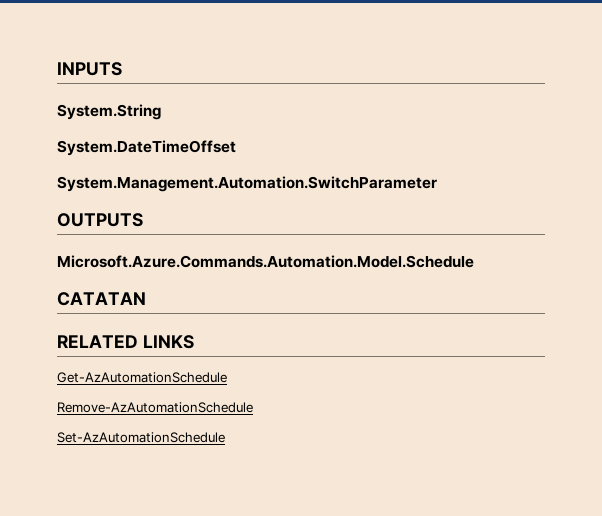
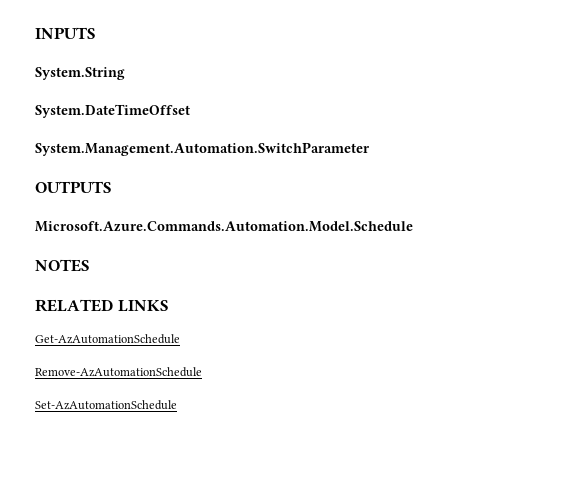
[57,292,146,306] CATATAN -> [35,259,90,272] NOTES

